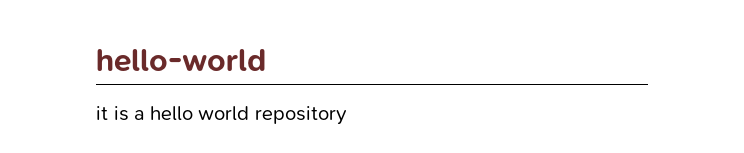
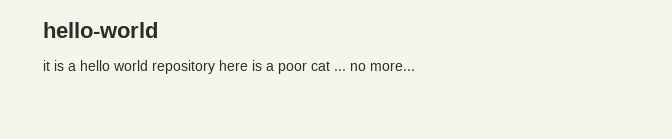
(347, 115) none -> [219,60,415,74] here is a poor cat ... no more...

